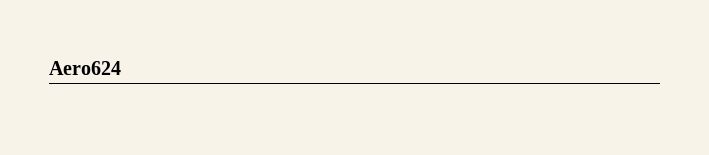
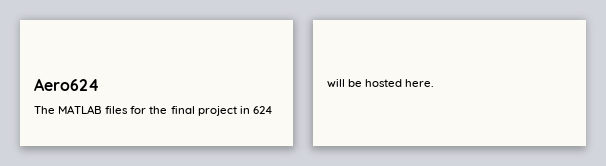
(121, 68) none -> [34,105,272,116] [327,79,435,88] // The MATLAB files for the final project in 624 will be hosted here.

